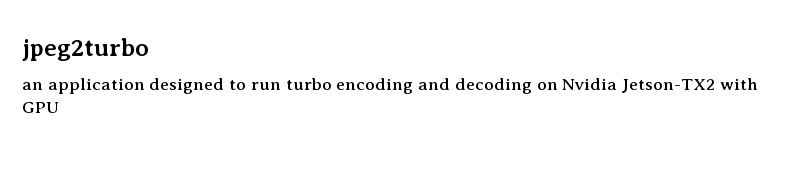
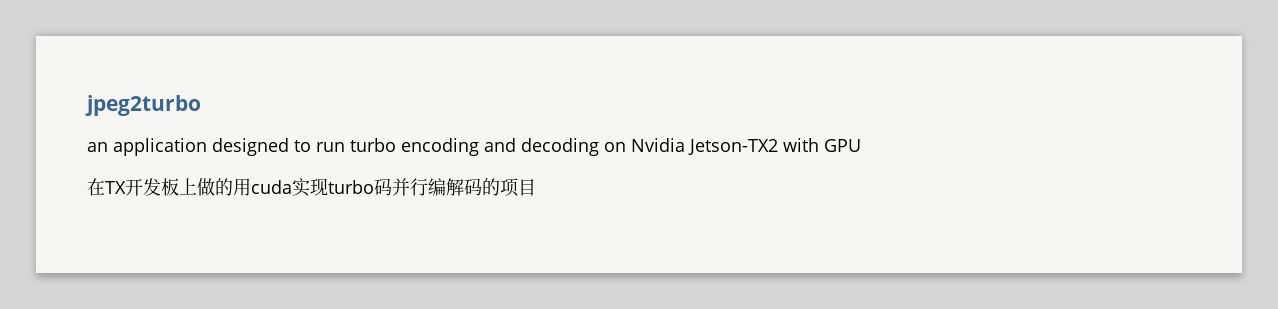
(59, 107) none -> [87,178,536,197] // 在TX开发板上做的用cuda实现turbo码并行编解码的项目

